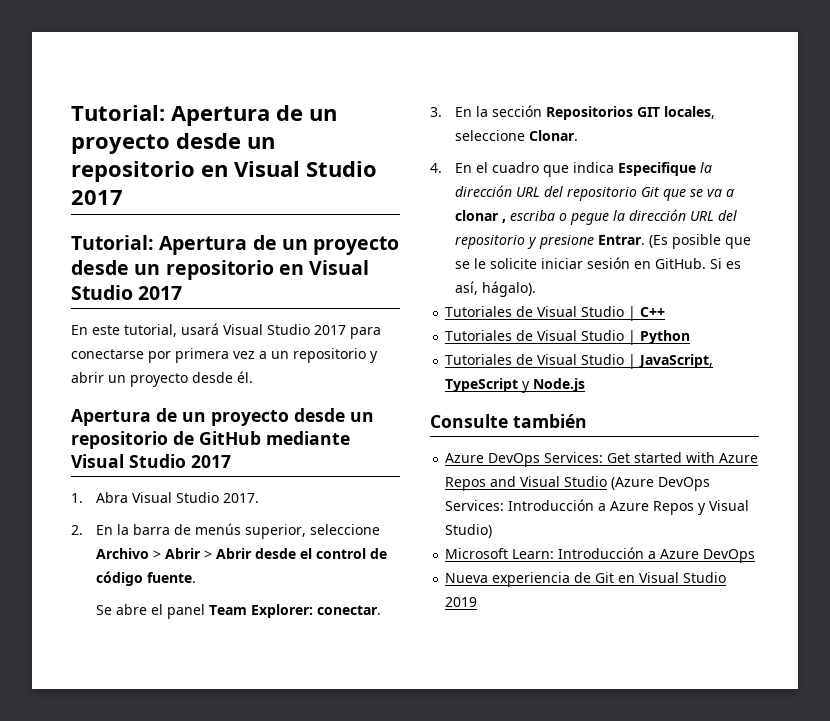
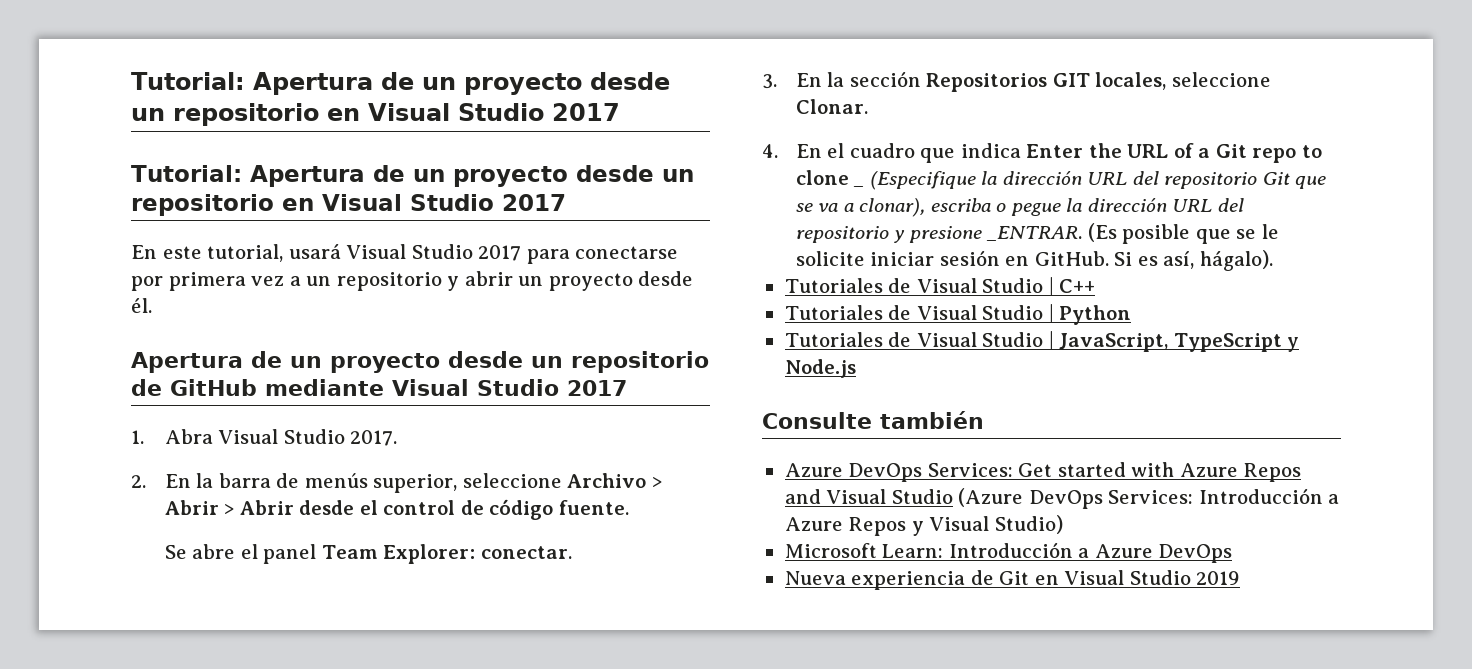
[617,162,696,176] Especifique -> [1026,143,1322,163] [795,170,849,185] [853,171,976,190] Enter the URL of a Git repo to clone _ (Especifique
[454,210,506,223] clonar , -> [859,198,926,217] clonar),
[597,235,645,245] Entrar. -> [986,226,1083,241] _ENTRAR.

